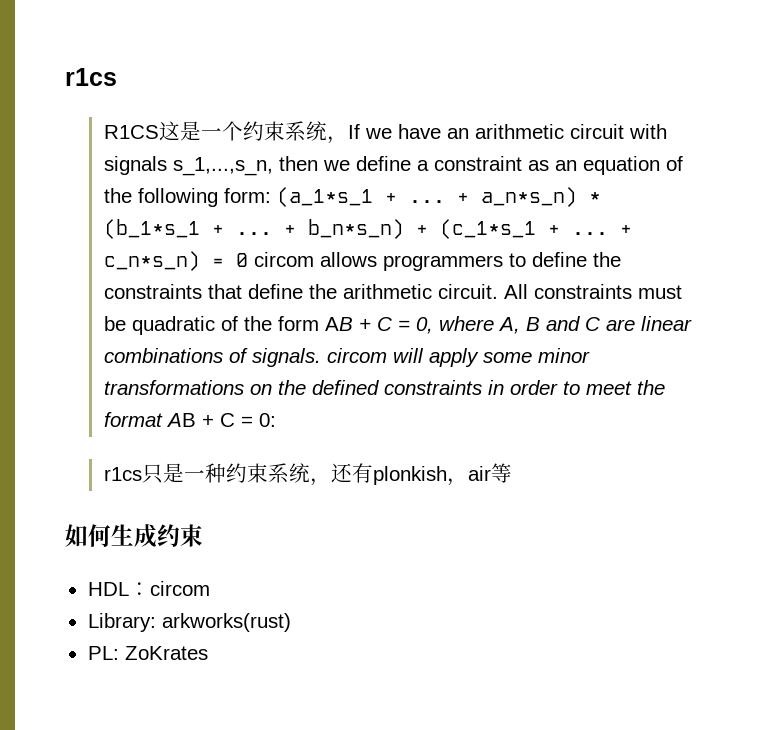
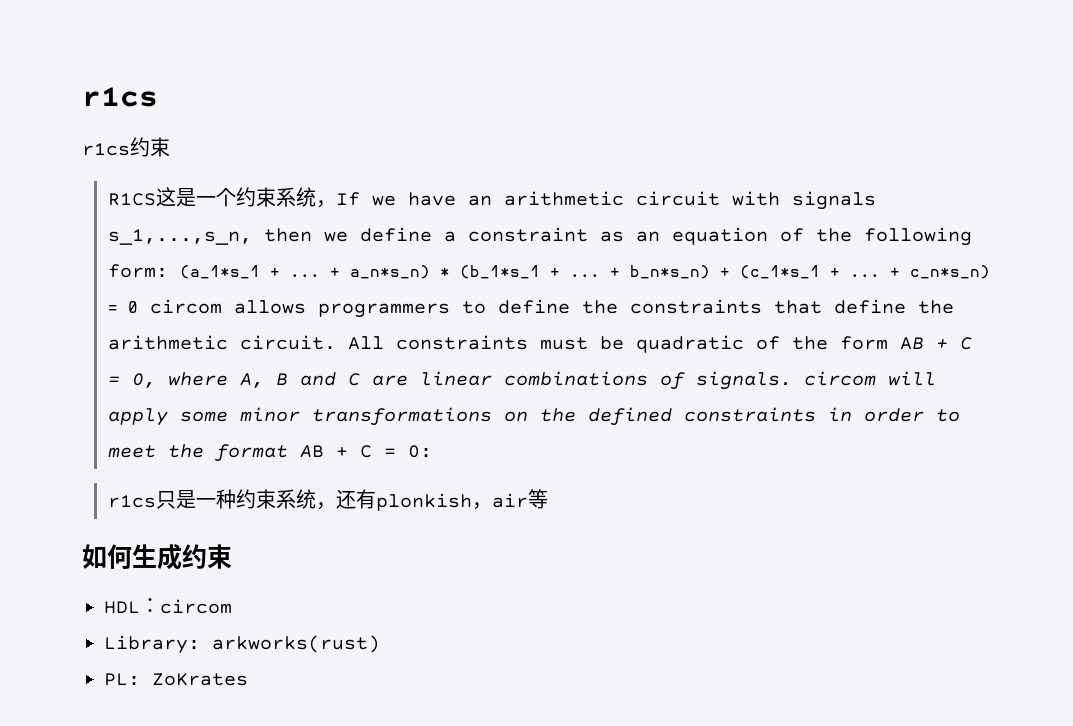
[65,68,117,86] r1cs -> [82,87,158,107] [82,137,170,157] r1cs // r1cs约束

